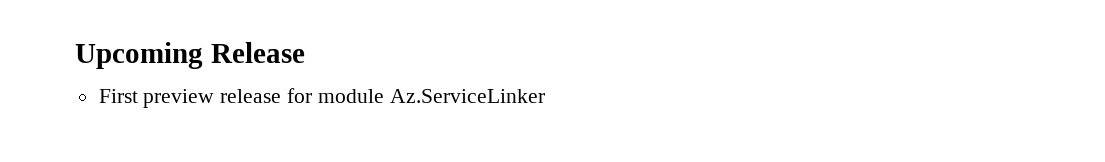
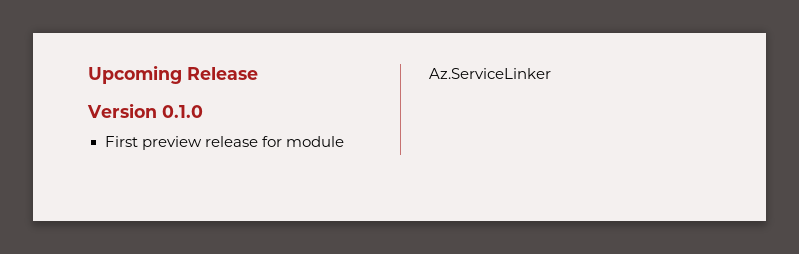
(305, 52) none -> [87,103,203,118] // Version 0.1.0

